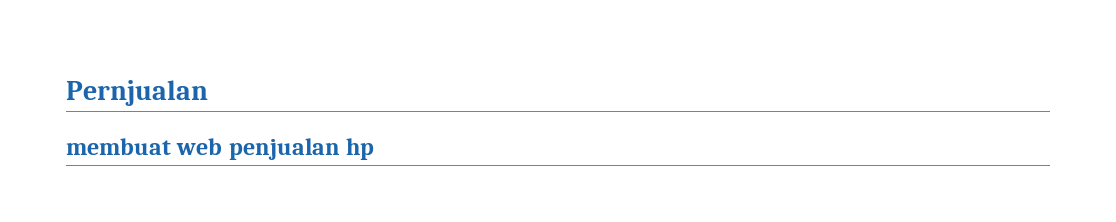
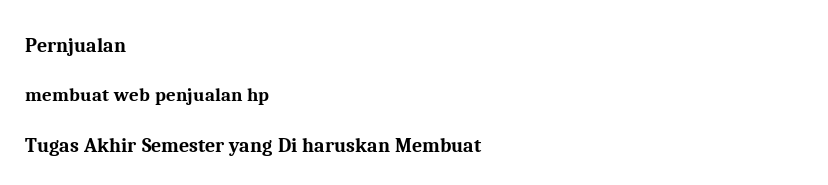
(375, 149) none -> [25,137,483,156] // Tugas Akhir Semester yang Di haruskan Membuat

